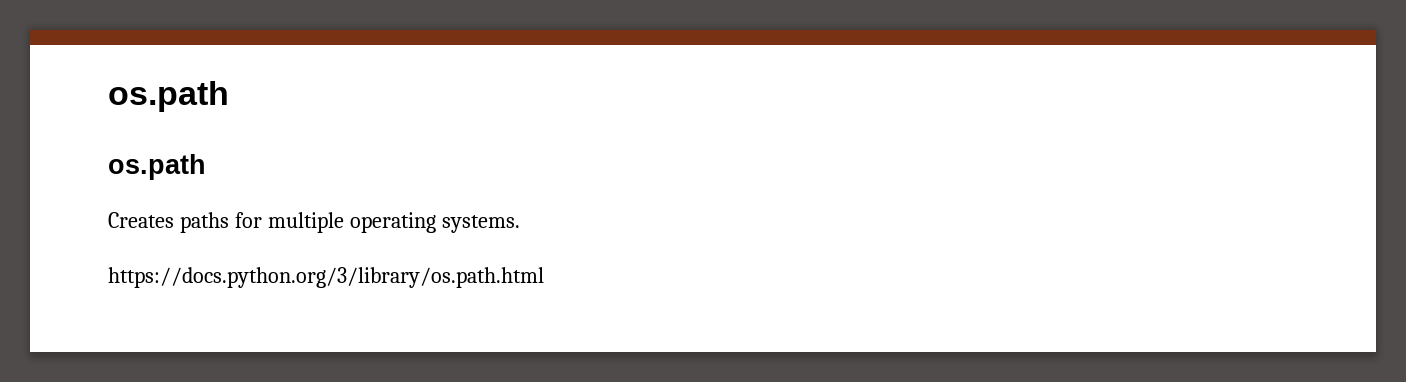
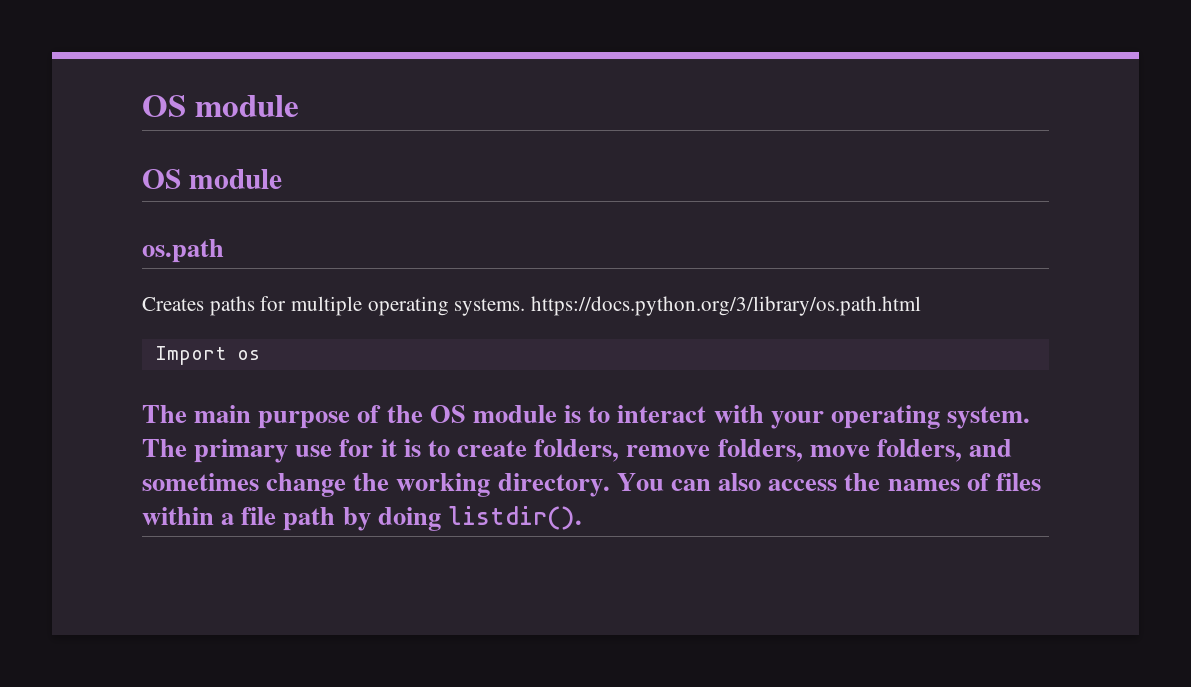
[108,81,229,112] os.path -> [142,95,299,117] [142,169,282,189] OS module // OS module
[108,267,544,288] // https://docs.python.org/3/library/os.path.html -> [531,296,922,316] [154,346,260,365] [142,405,1031,429] [142,439,1013,463] [142,473,1041,497] [142,506,582,531] https://docs.python.org/3/library/os.path.html // Import os // The main purpose of the OS module is to interact with your operating system. The primary use for it is to create folders, remove folders, move folders, and sometimes change the working directory. You can also access the names of files within a file path by doing listdir().

